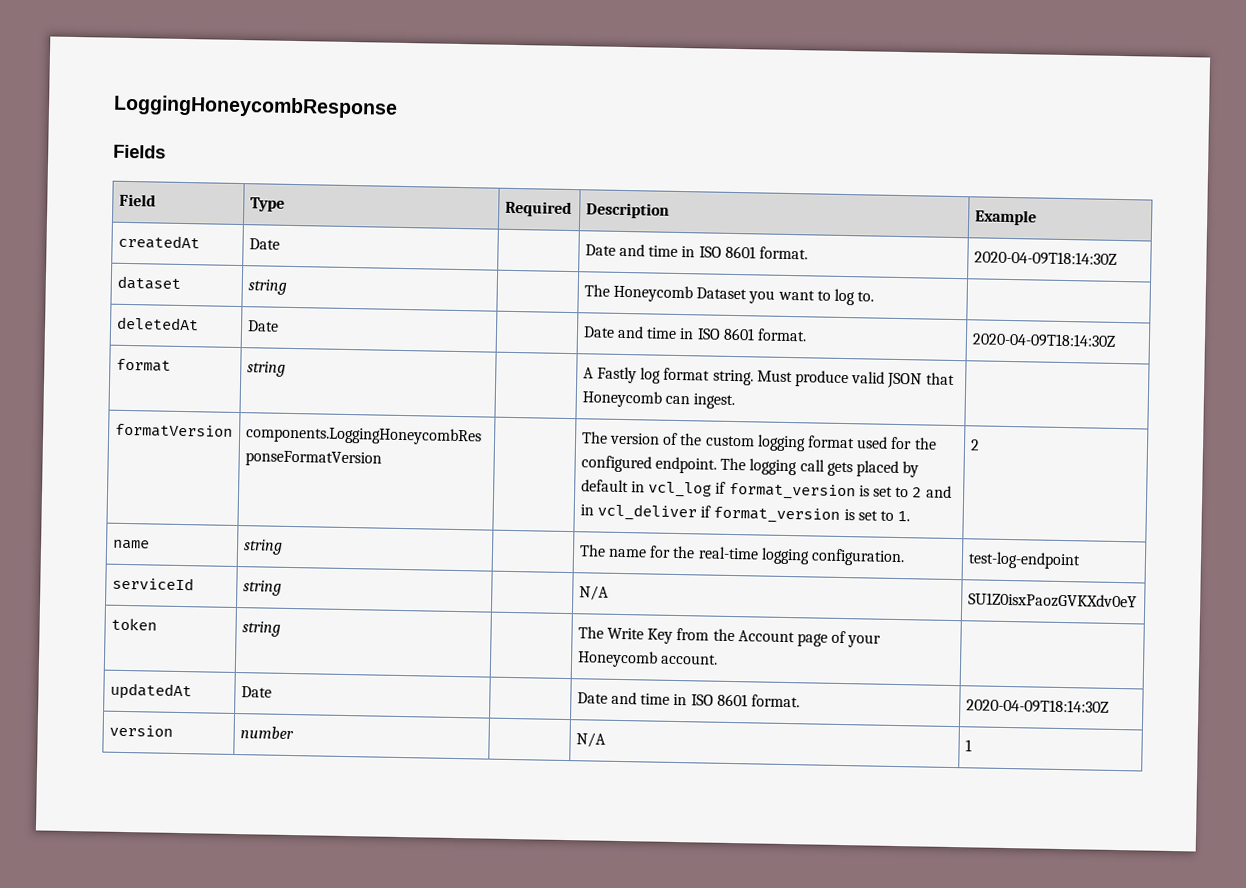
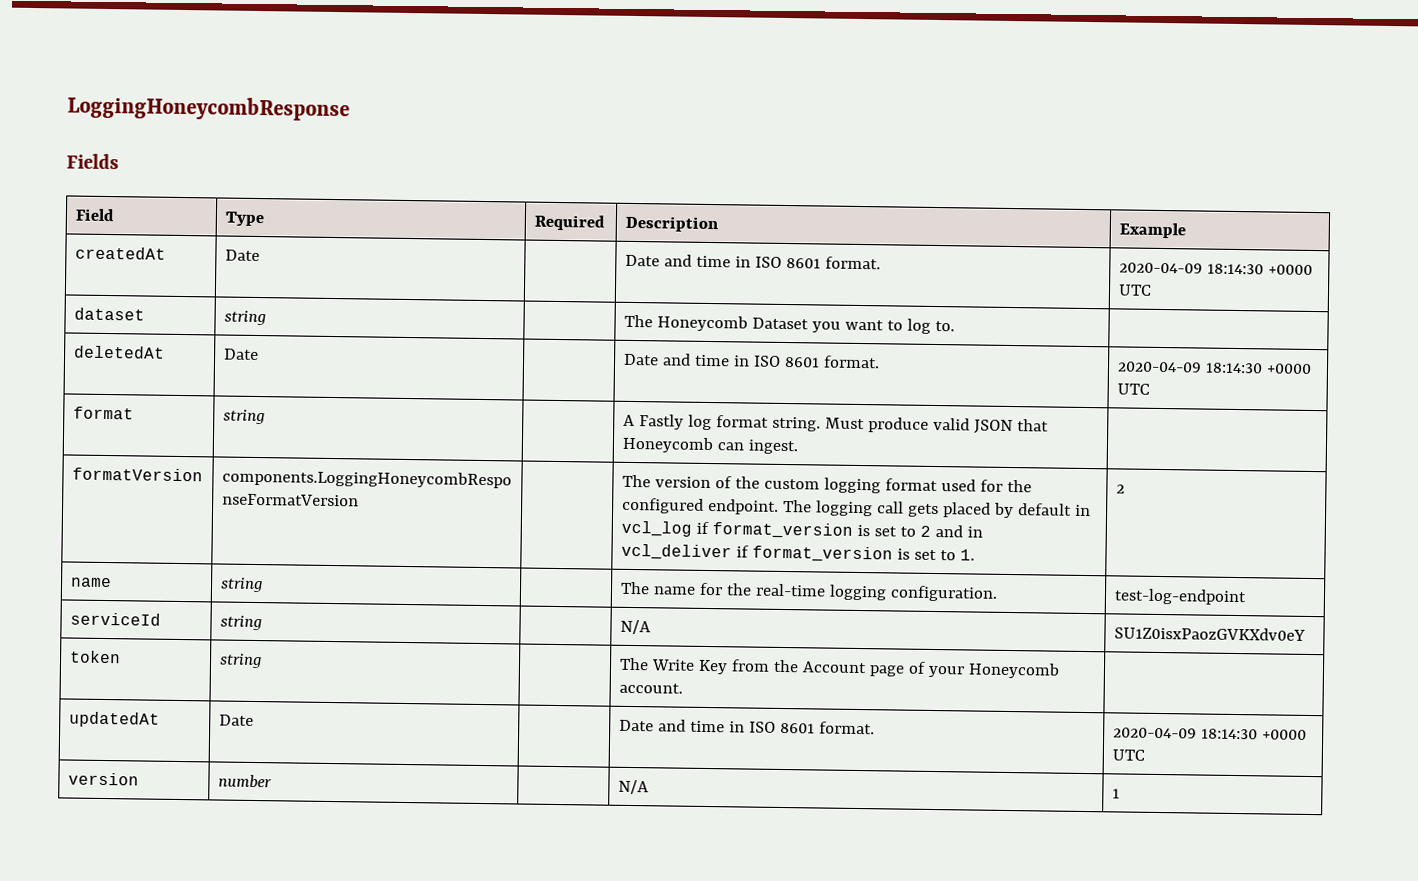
[973,250,1117,266] 2020-04-09T18:14:30Z -> [1118,262,1313,275] [1117,284,1152,296] 2020-04-09 18:14:30 +0000 UTC
[971,332,1116,348] 2020-04-09T18:14:30Z -> [1116,361,1312,374] [1116,383,1150,395] 2020-04-09 18:14:30 +0000 UTC
[965,698,1109,714] 2020-04-09T18:14:30Z -> [1112,727,1307,740] [1111,749,1145,761] 2020-04-09 18:14:30 +0000 UTC

